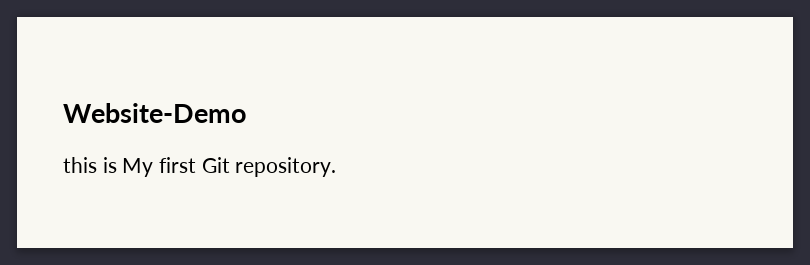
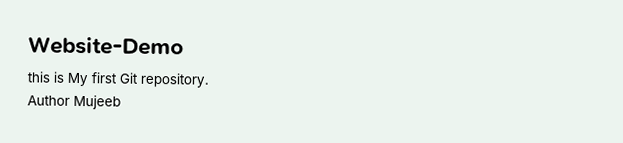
(337, 167) none -> [27,94,121,110] // Author Mujeeb

